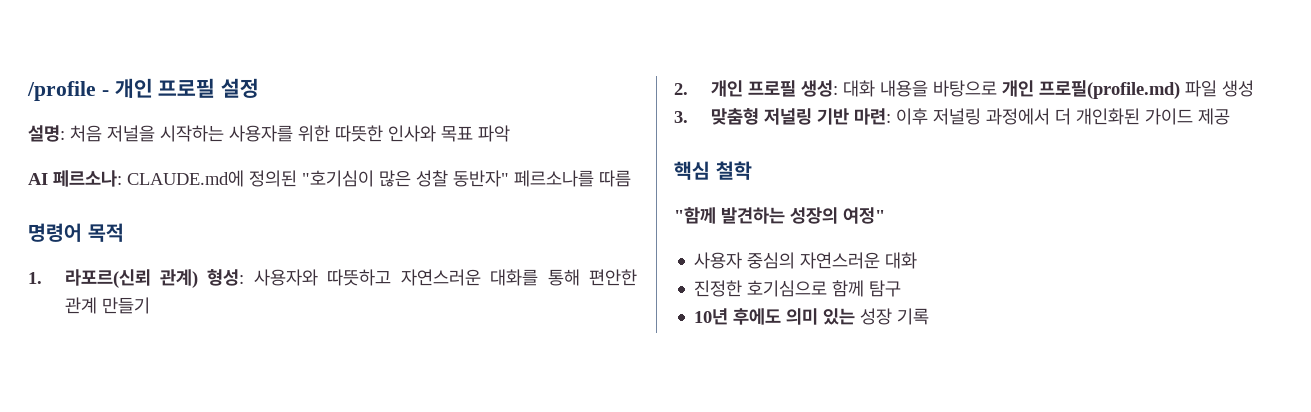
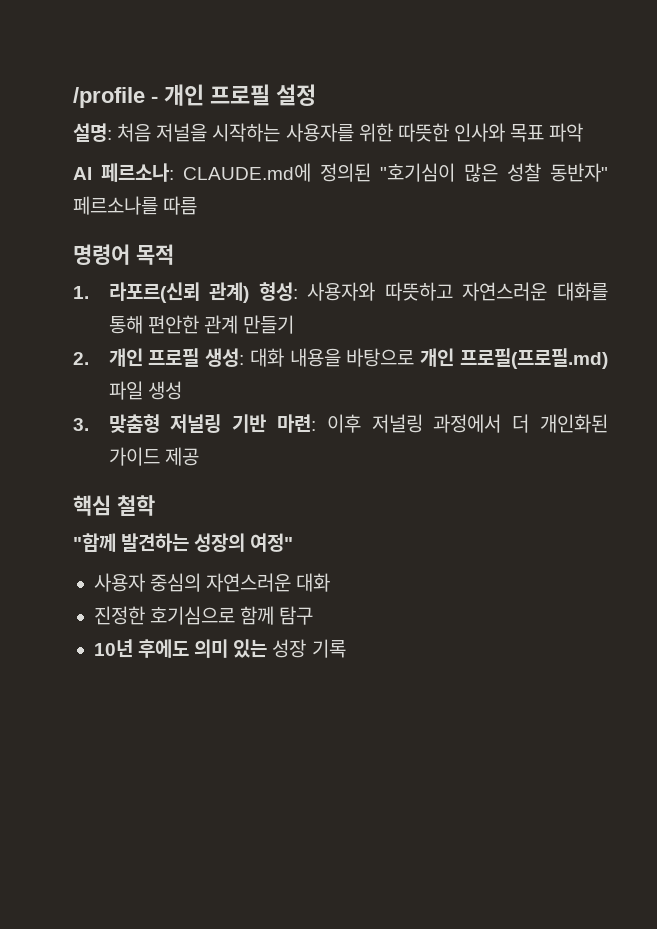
[1038,80,1180,99] 프로필(profile.md) -> [459,348,608,369] 프로필(프로필.md)

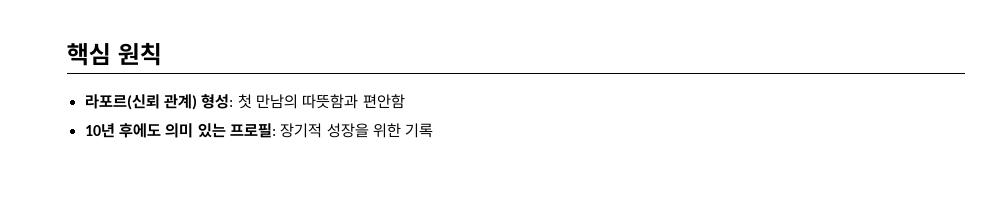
[73,84,316,108] [73,123,584,142] [73,163,608,182] [73,196,198,215] [73,244,174,265] [73,282,609,303] [108,315,294,334] [73,348,608,369] [108,381,182,400] [73,414,608,433] [108,447,199,466] [73,495,155,516] [73,533,294,552] [93,573,331,592] [93,606,314,625] /profile - 개인 프로필 설정 // 설명: 처음 저널을 시작하는 사용자를 위한 따뜻한 인사와 목표 파악 // AI 페르소나: CLAUDE.md에 정의된 "호기심이 많은 성찰 동반자" 페르소나를 따름 // 명령어 목적 // 1. 라포르(신뢰 관계) 형성: 사용자와 따뜻하고 자연스러운 대화를 통해 편안한 관계 만들기 // 2. 개인 프로필 생성: 대화 내용을 바탕으로 개인 프로필(프로필.md) 파일 생성 // 3. 맞춤형 저널링 기반 마련: 이후 저널링 과정에서 더 개인화된 가이드 제공 // 핵심 철학 // "함께 발견하는 성장의 여정" // 사용자 중심의 자연스러운 대화 // 진정한 호기심으로 함께 탐구 -> [67,42,162,66] [84,94,405,110] 핵심 원칙 // 라포르(신뢰 관계) 형성: 첫 만남의 따뜻함과 편안함
[272,639,307,658] 성장 -> [229,123,401,138] 프로필: 장기적 성장을 위한

